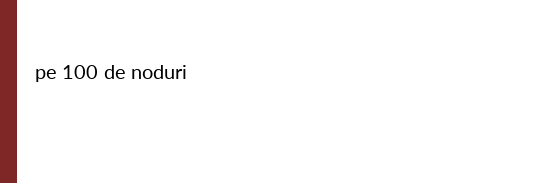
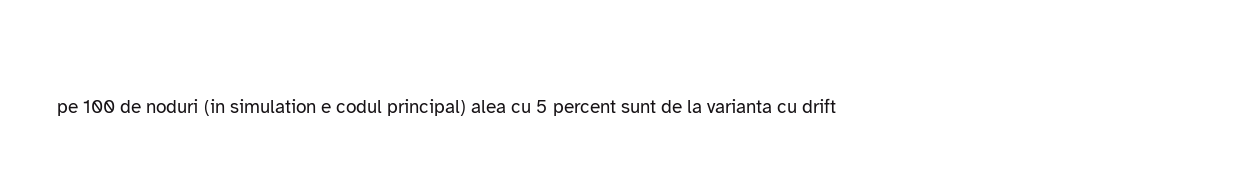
(187, 72) none -> [203,98,837,116] (in simulation e codul principal) alea cu 5 percent sunt de la varianta cu drift

